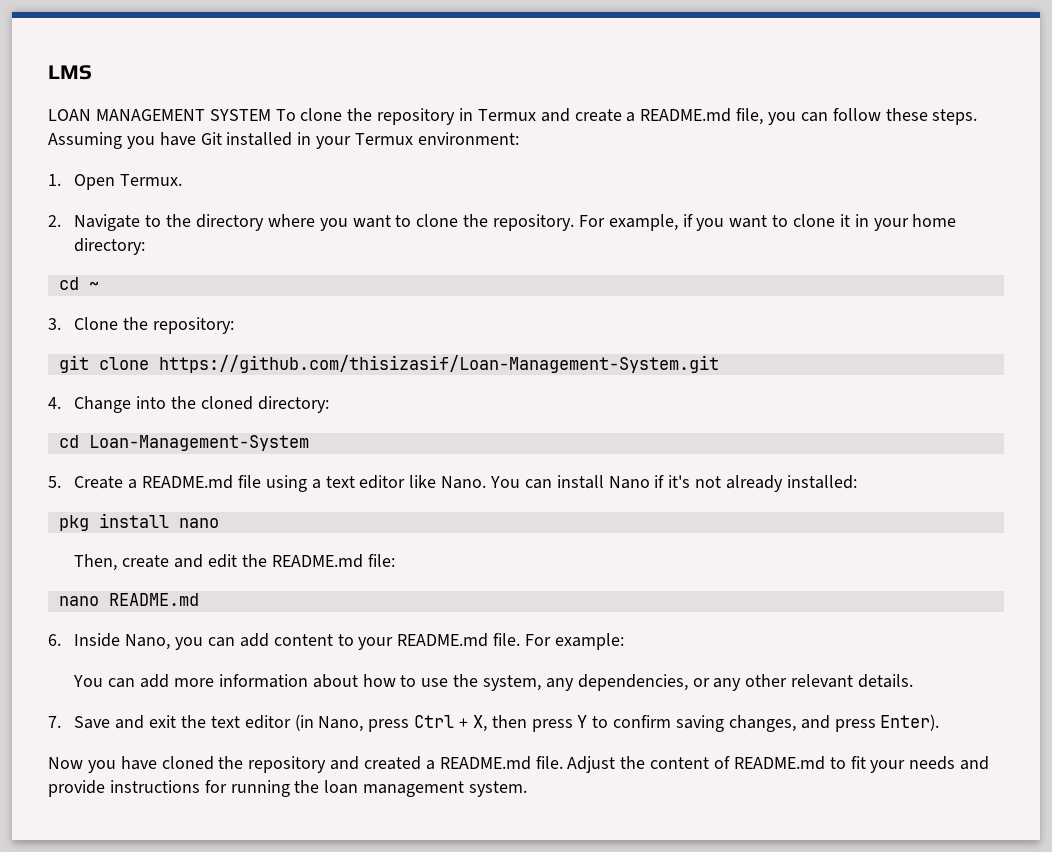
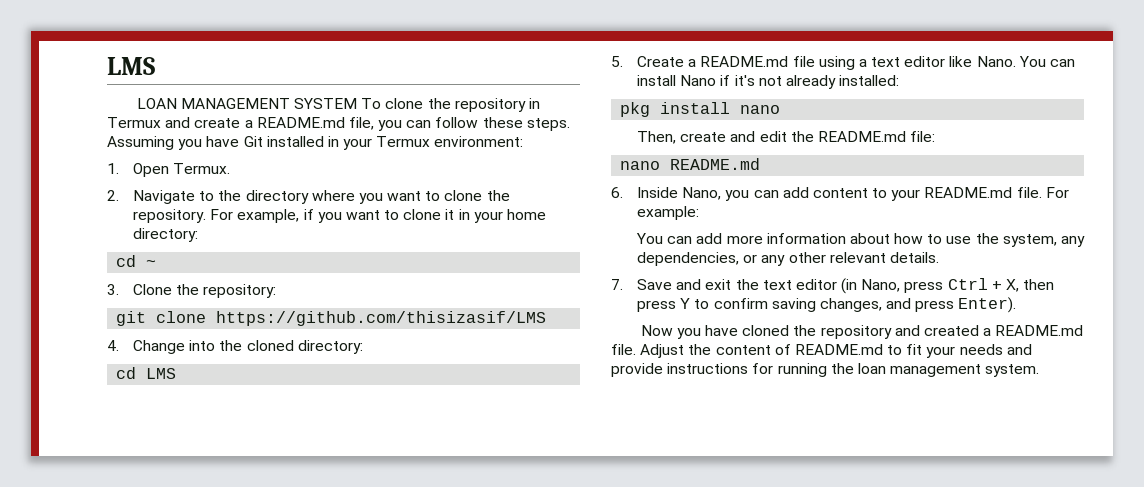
[158,355,719,373] https://github.com/thisizasif/Loan-Management-System.git -> [216,311,547,326] https://github.com/thisizasif/LMS
[88,435,309,451] Loan-Management-System -> [146,368,177,379] LMS

